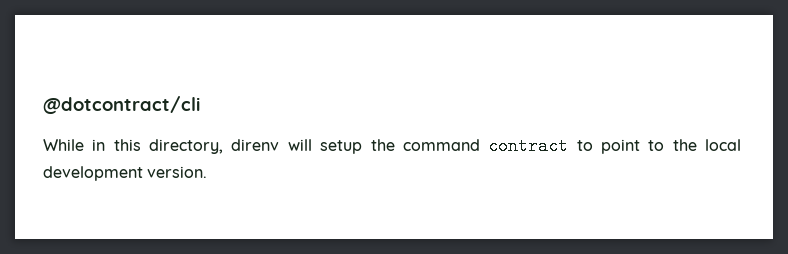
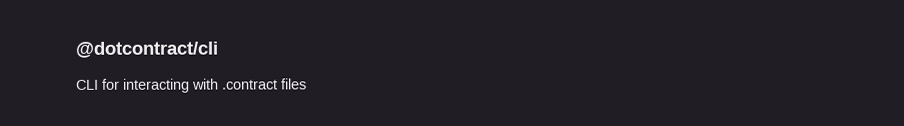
[43,137,741,155] [43,166,208,181] While in this directory, direnv will setup the command contract to point to the local development version. -> [76,78,307,93] CLI for interacting with .contract files

